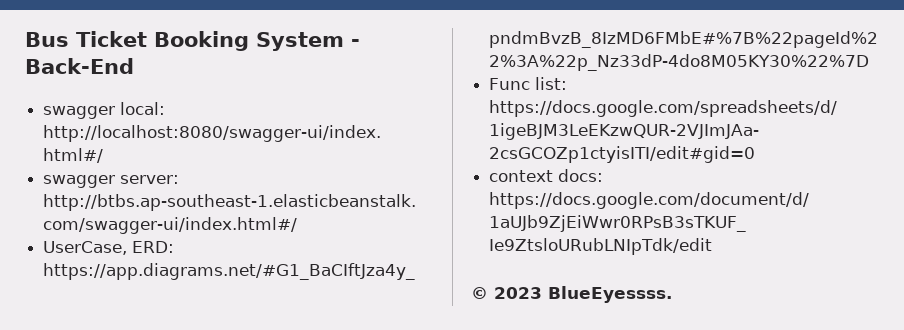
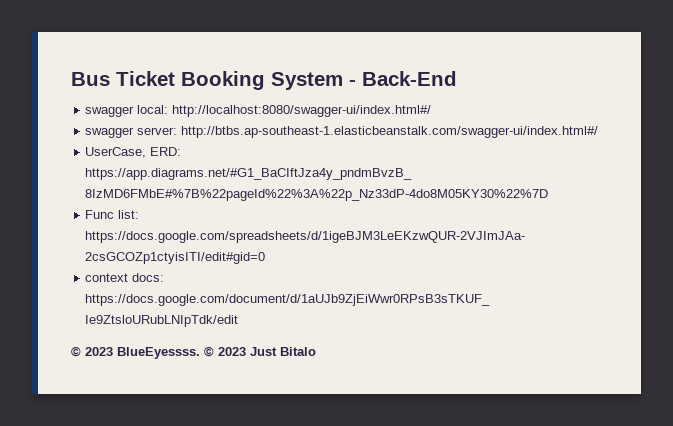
(672, 294) none -> [204,346,316,357] © 2023 Just Bitalo

